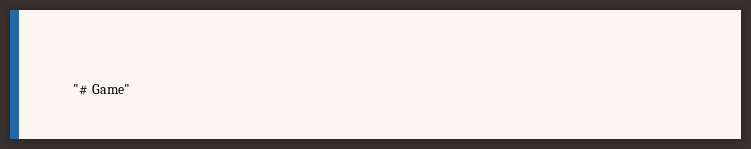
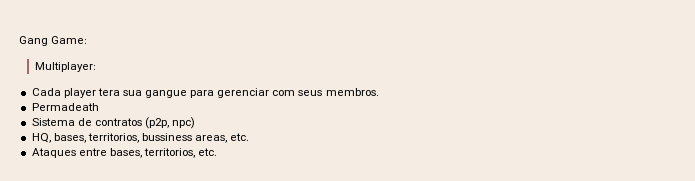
[73,84,130,95] "# Game" -> [19,36,88,46] [34,62,96,72] [31,88,379,98] [31,103,99,111] [31,117,196,129] [31,133,250,143] [31,148,218,158] Gang Game: // Multiplayer: // Cada player tera sua gangue para gerenciar com seus membros. // Permadeath // Sistema de contratos (p2p, npc) // HQ, bases, territorios, bussiness areas, etc. // Ataques entre bases, territorios, etc.

